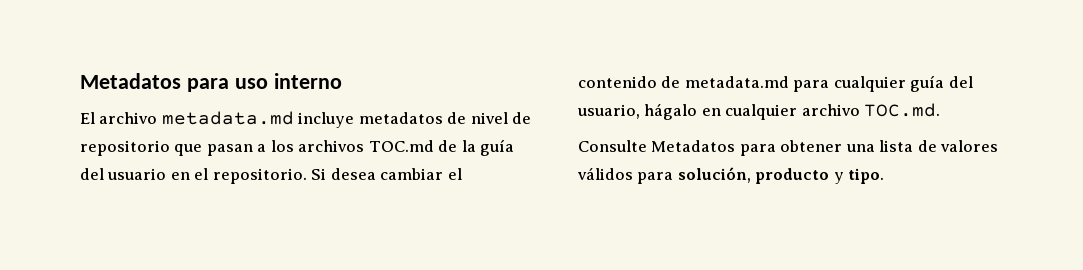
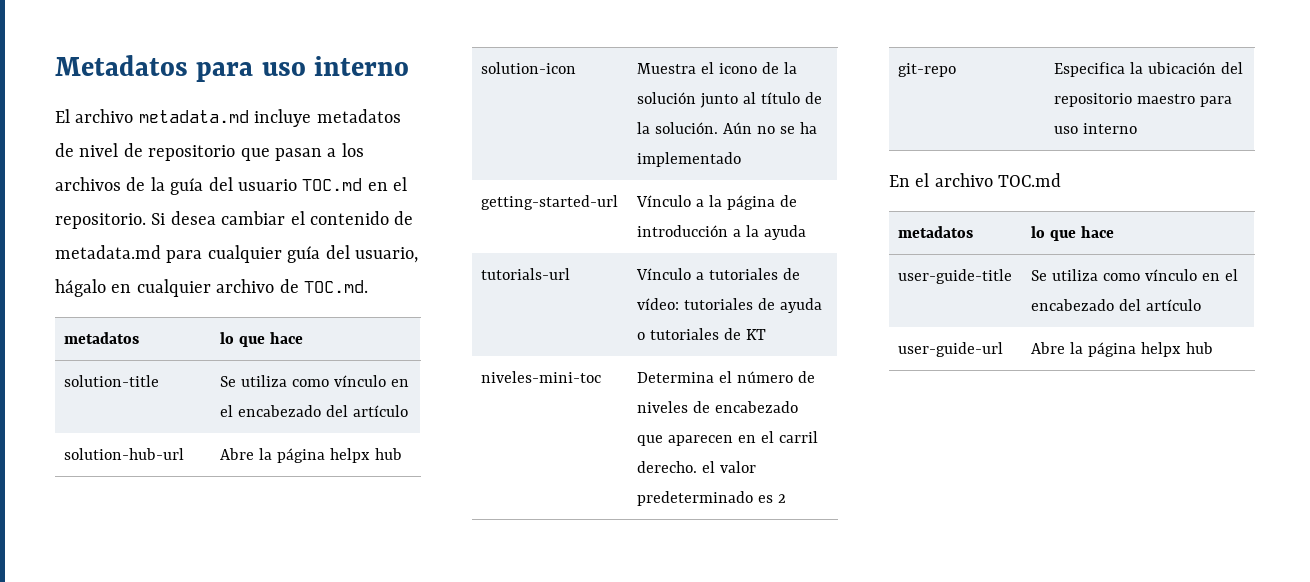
[368,140,434,152] TOC.md -> (121, 184) none
(167, 174) none -> [302,178,363,191] TOC.md
(860, 110) none -> [279,279,299,293] de
[578,140,999,156] [577,167,885,184] // Consulte Metadatos para obtener una lista de valores válidos para solución, producto y tipo. -> [64,332,140,344] [220,332,304,347] [64,375,160,387] [220,375,409,387] [220,405,409,417] [64,448,185,460] [220,448,402,463] [481,62,577,74] [637,62,797,74] [637,92,822,108] [637,122,817,134] [637,152,742,167] [481,195,619,210] [636,195,797,210] [637,225,807,240] [481,268,571,280] [636,268,801,280] [637,298,823,313] [637,328,767,340] [481,371,602,383] [637,371,816,383] [637,401,799,413] [637,431,818,446] [637,461,757,473] [637,491,787,506] [898,63,957,77] [1054,62,1244,77] [1054,93,1233,107] [1054,123,1138,134] [889,173,1062,187] [898,226,974,238] [1031,226,1115,241] [898,269,1013,284] [1031,269,1238,281] [1031,299,1202,311] [898,342,1004,357] [1031,342,1213,357] // metadatos | lo que hace // solution-title | Se utiliza como vínculo en el encabezado del artículo // solution-hub-url | Abre la página helpx hub // solution-icon | Muestra el icono de la solución junto al título de la solución. Aún no se ha implementado // getting-started-url | Vínculo a la página de introducción a la ayuda // tutorials-url | Vínculo a tutoriales de vídeo: tutoriales de ayuda o tutoriales de KT // niveles-mini-toc | Determina el número de niveles de encabezado que aparecen en el carril derecho. el valor predeterminado es 2 // git-repo | Especifica la ubicación del repositorio maestro para uso interno // En el archivo TOC.md // metadatos | lo que hace // user-guide-title | Se utiliza como vínculo en el encabezado del artículo // user-guide-url | Abre la página helpx hub

